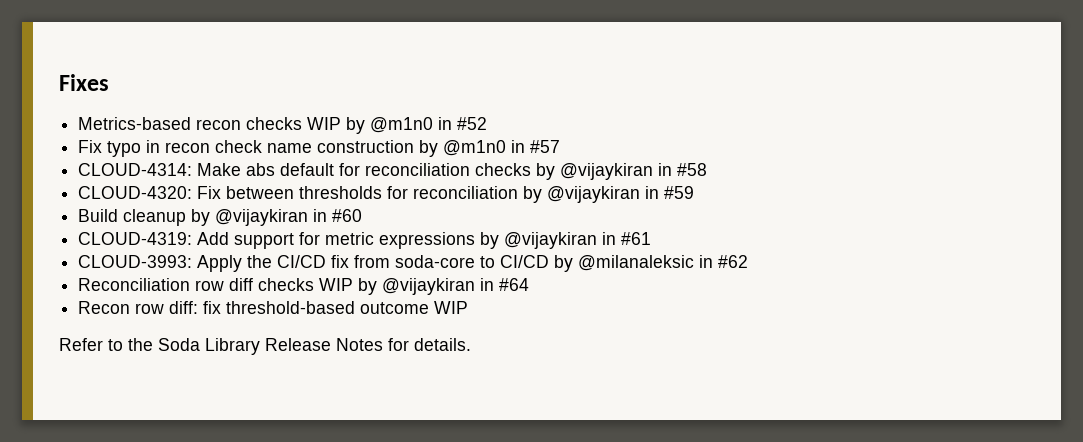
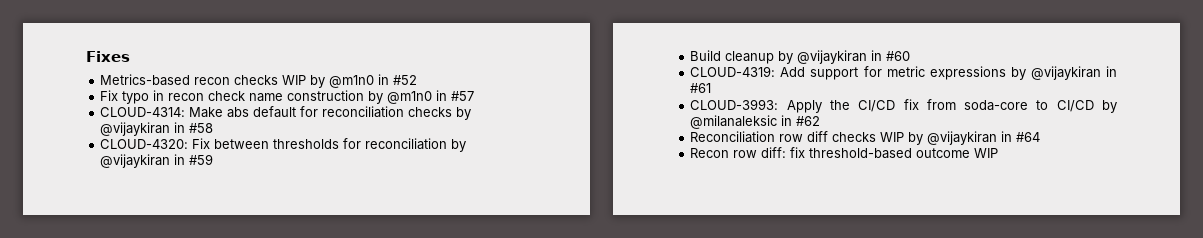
[59,338,471,355] // Refer to the Soda Library Release Notes for details. -> (999, 153) none

